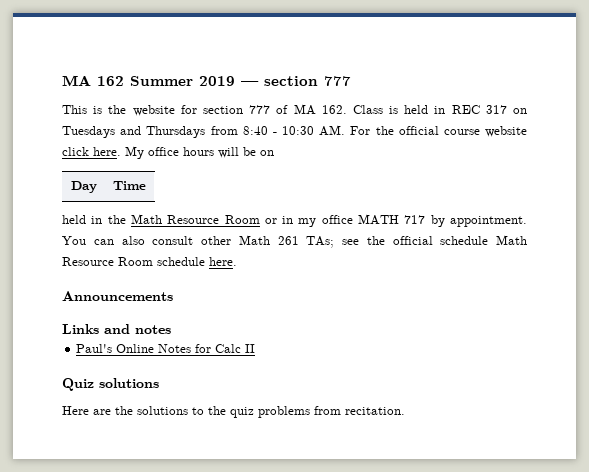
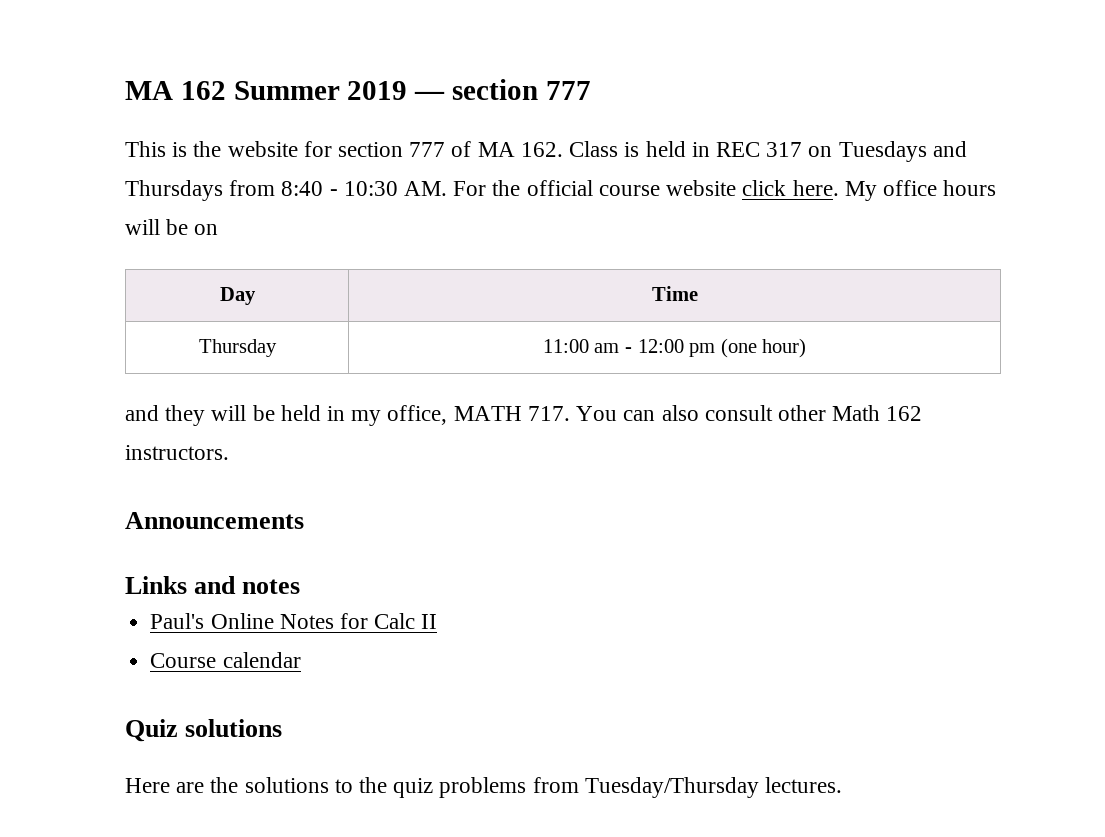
[62,214,528,227] // held in the Math Resource Room or in my office MATH 717 by appointment. -> [198,339,277,357] [542,338,807,358] [125,405,570,426] // Thursday | 11:00 am - 12:00 pm (one hour) // and they will be held in my office, MATH 717.
[277,235,527,248] [62,257,237,266] 261 TAs; see the official schedule Math Resource Room schedule here. -> [886,406,923,421] [125,445,229,460] 162 instructors.
(256, 348) none -> [150,652,301,668] // Course calendar
[345,407,405,415] recitation. -> [584,777,843,798] Tuesday/Thursday lectures.

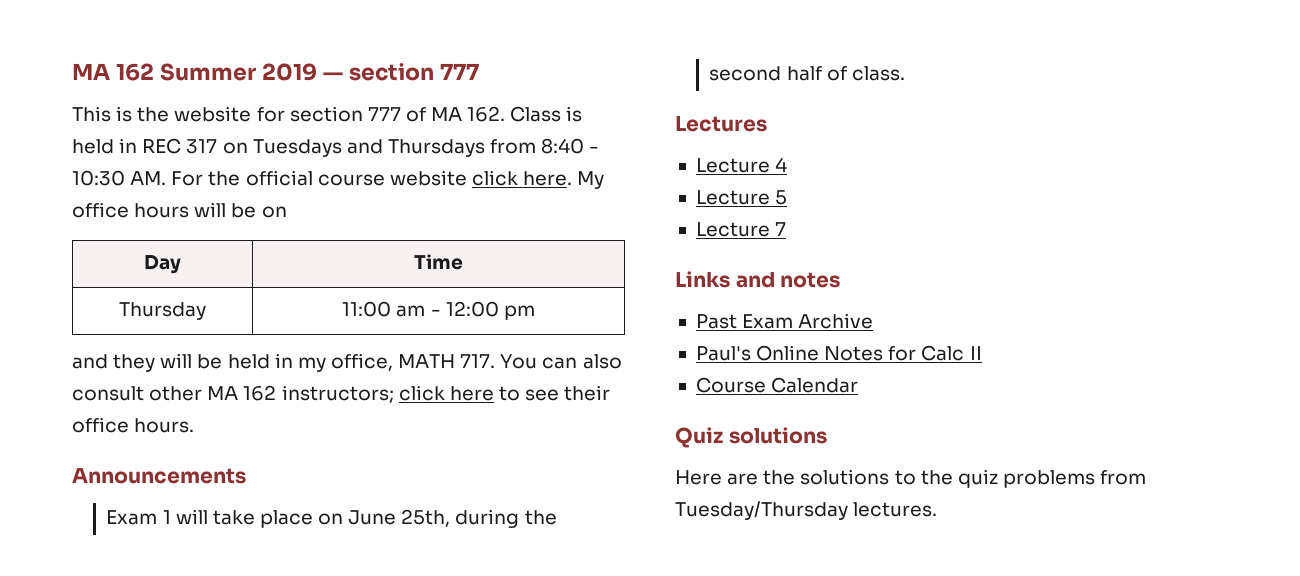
[720,338,807,358] (one hour) -> (535, 312) none
[832,405,923,421] [125,445,229,460] [125,512,304,529] Math 162 instructors. // Announcements -> [207,385,611,403] [72,417,195,433] [72,468,246,484] [106,509,557,528] [709,66,905,81] [675,116,767,132] [695,157,788,173] [695,190,788,205] [695,222,787,237] MA 162 instructors; click here to see their office hours. // Announcements // Exam 1 will take place on June 25th, during the second half of class. // Lectures // Lecture 4 // Lecture 5 // Lecture 7
(301, 586) none -> [695,313,874,329] // Past Exam Archive
[222,652,301,668] calendar -> [771,377,859,393] Calendar

